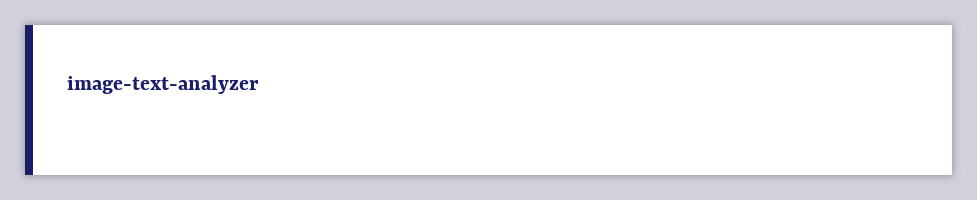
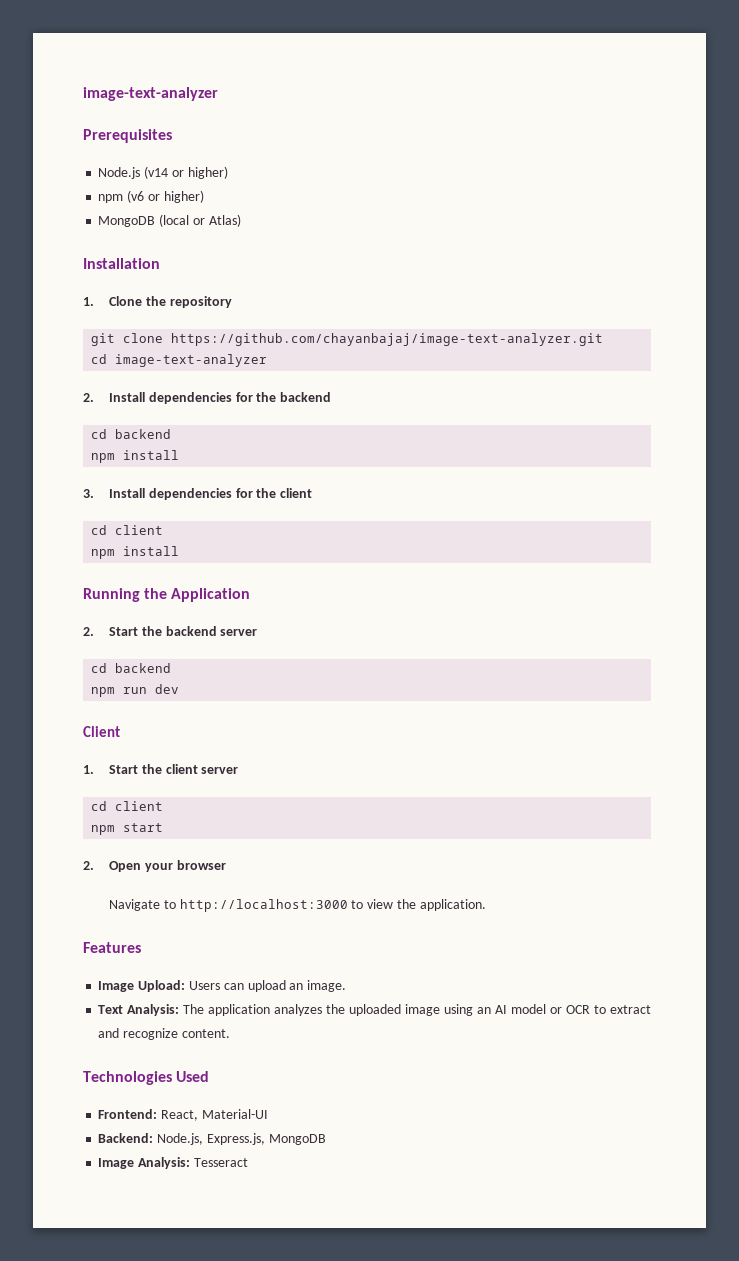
[67,75,259,94] image-text-analyzer -> [83,87,218,101] [83,129,172,143] [98,166,228,179] [98,190,204,203] [98,214,241,227] [83,258,160,269] [83,296,232,308] [91,333,604,346] [91,354,268,367] [83,392,332,404] [91,429,172,439] [91,450,180,463] [83,488,313,500] [91,525,164,535] [91,546,180,559] [83,588,251,602] [83,626,258,636] [91,663,172,673] [91,684,180,697] [83,726,120,737] [83,764,239,774] [91,801,164,811] [91,823,164,835] [83,860,226,872] [108,899,486,912] [83,942,141,953] [98,980,347,992] [98,1004,652,1016] [98,1028,230,1040] [83,1071,210,1085] [98,1109,268,1121] [98,1133,326,1145] [98,1157,248,1169] image-text-analyzer // Prerequisites // Node.js (v14 or higher) // npm (v6 or higher) // MongoDB (local or Atlas) // Installation // 1. Clone the repository // git clone https://github.com/chayanbajaj/image-text-analyzer.git // cd image-text-analyzer // 2. Install dependencies for the backend // cd backend // npm install // 3. Install dependencies for the client // cd client // npm install // Running the Application // 2. Start the backend server // cd backend // npm run dev // Client // 1. Start the client server // cd client // npm start // 2. Open your browser // Navigate to http://localhost:3000 to view the application. // Features // Image Upload: Users can upload an image. // Text Analysis: The application analyzes the uploaded image using an AI model or OCR to extract and recognize content. // Technologies Used // Frontend: React, Material-UI // Backend: Node.js, Express.js, MongoDB // Image Analysis: Tesseract

